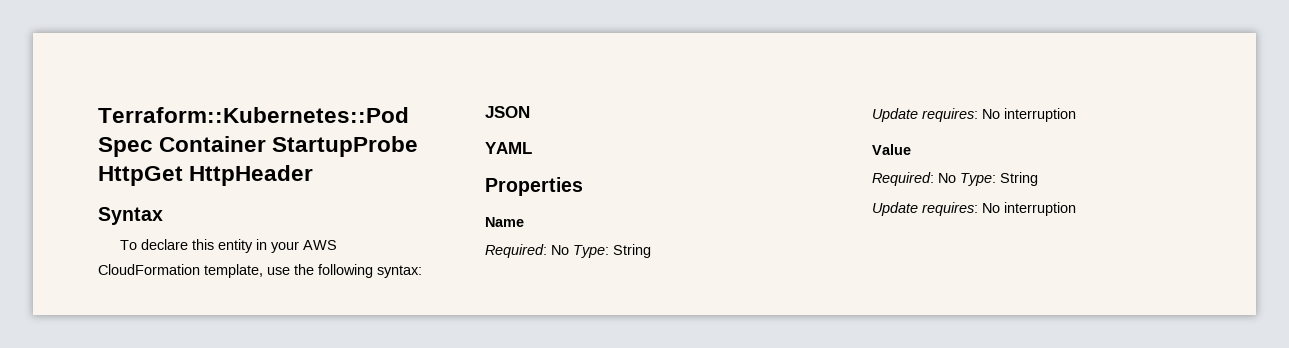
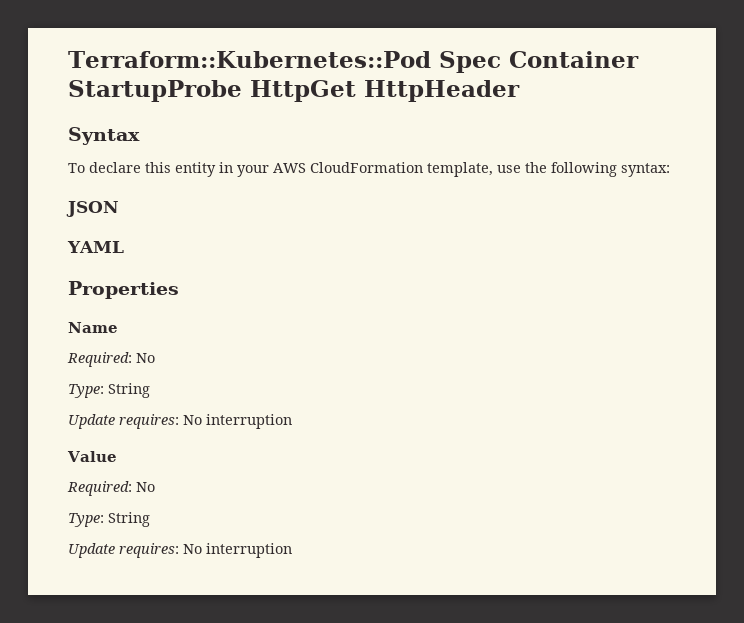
(569, 250) none -> (155, 358) //
(956, 178) none -> (155, 487) //

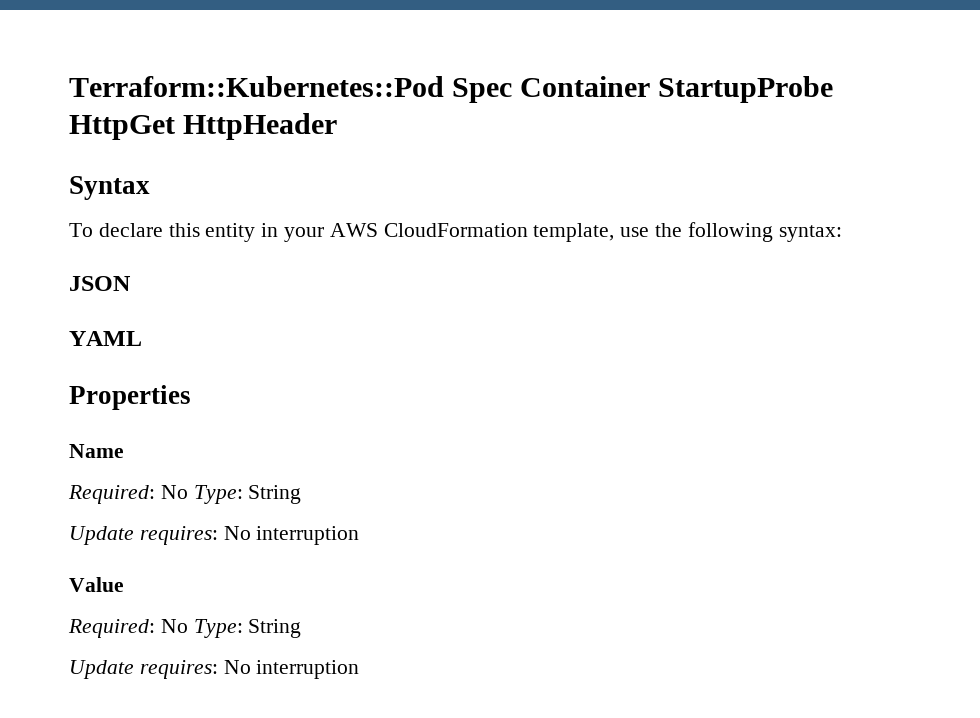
(155, 358) // -> (188, 492) none
(155, 487) // -> (188, 626) none

